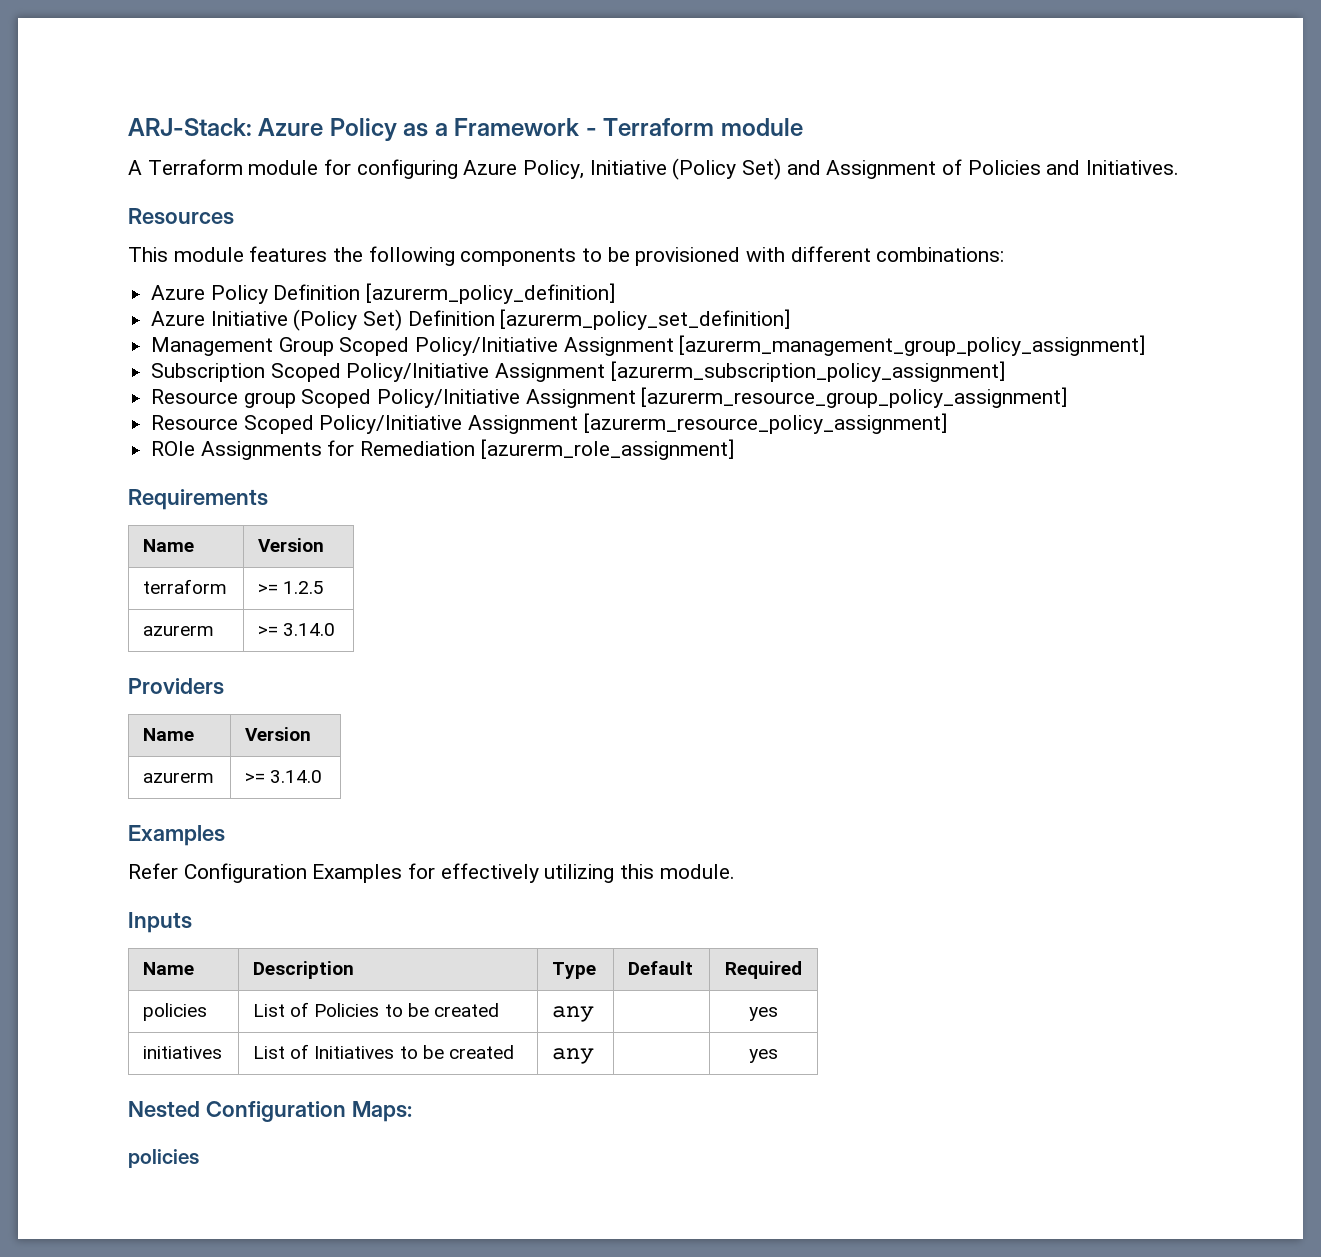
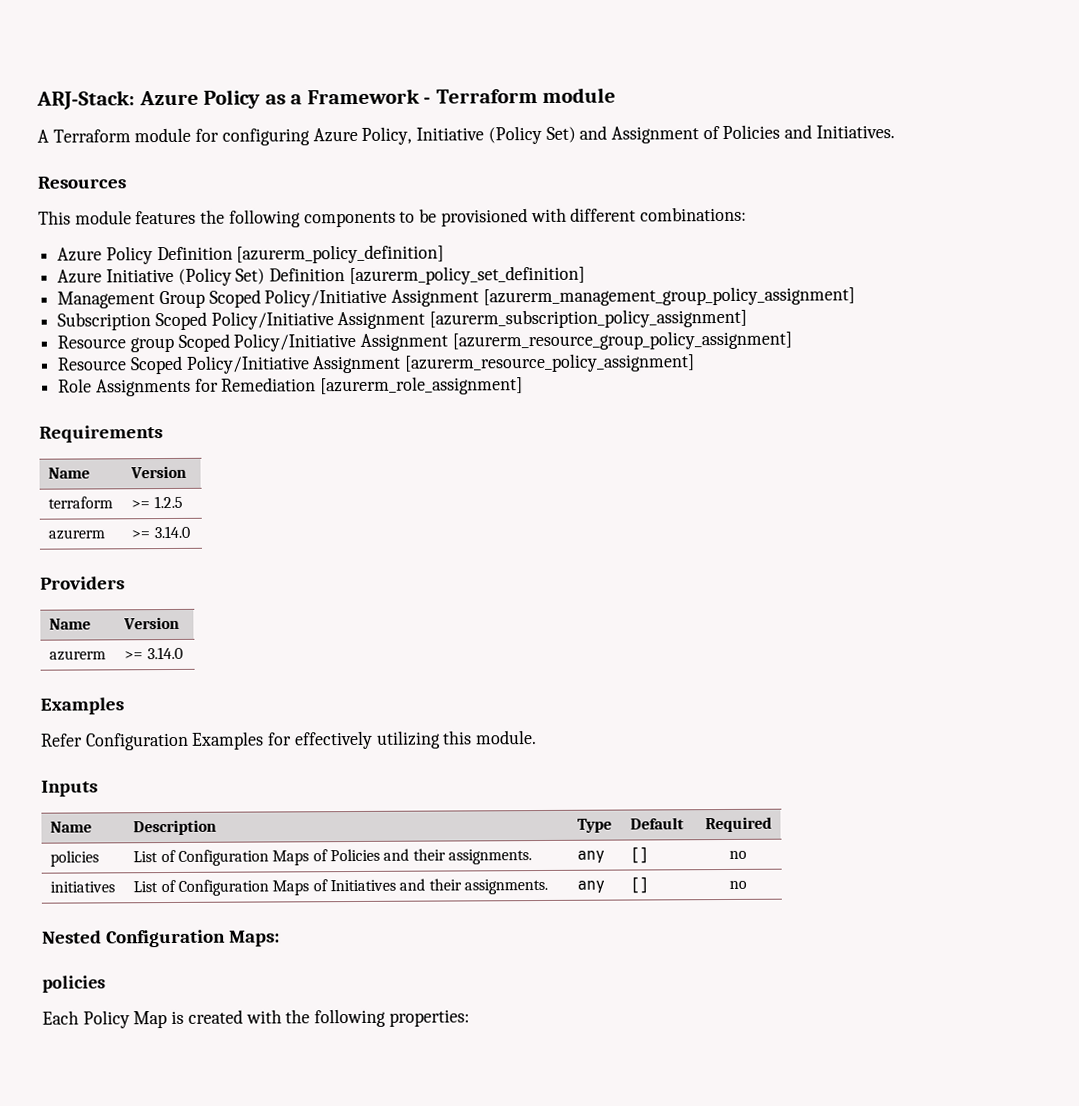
[151,441,196,456] ROle -> [58,378,93,393] Role
[314,1003,499,1017] [552,1006,595,1022] [749,1007,778,1021] Policies to be created | any | | yes -> [177,848,532,866] [577,850,606,863] [630,846,650,864] [729,850,747,859] Configuration Maps of Policies and their assignments. | any | [] | no
[314,1045,514,1059] [552,1048,595,1064] [749,1049,778,1063] Initiatives to be created | any | | yes -> [177,878,548,896] [577,880,606,893] [630,876,650,894] [729,880,747,889] Configuration Maps of Initiatives and their assignments. | any | [] | no
(199, 1158) none -> [42,1008,470,1029] // Each Policy Map is created with the following properties:

